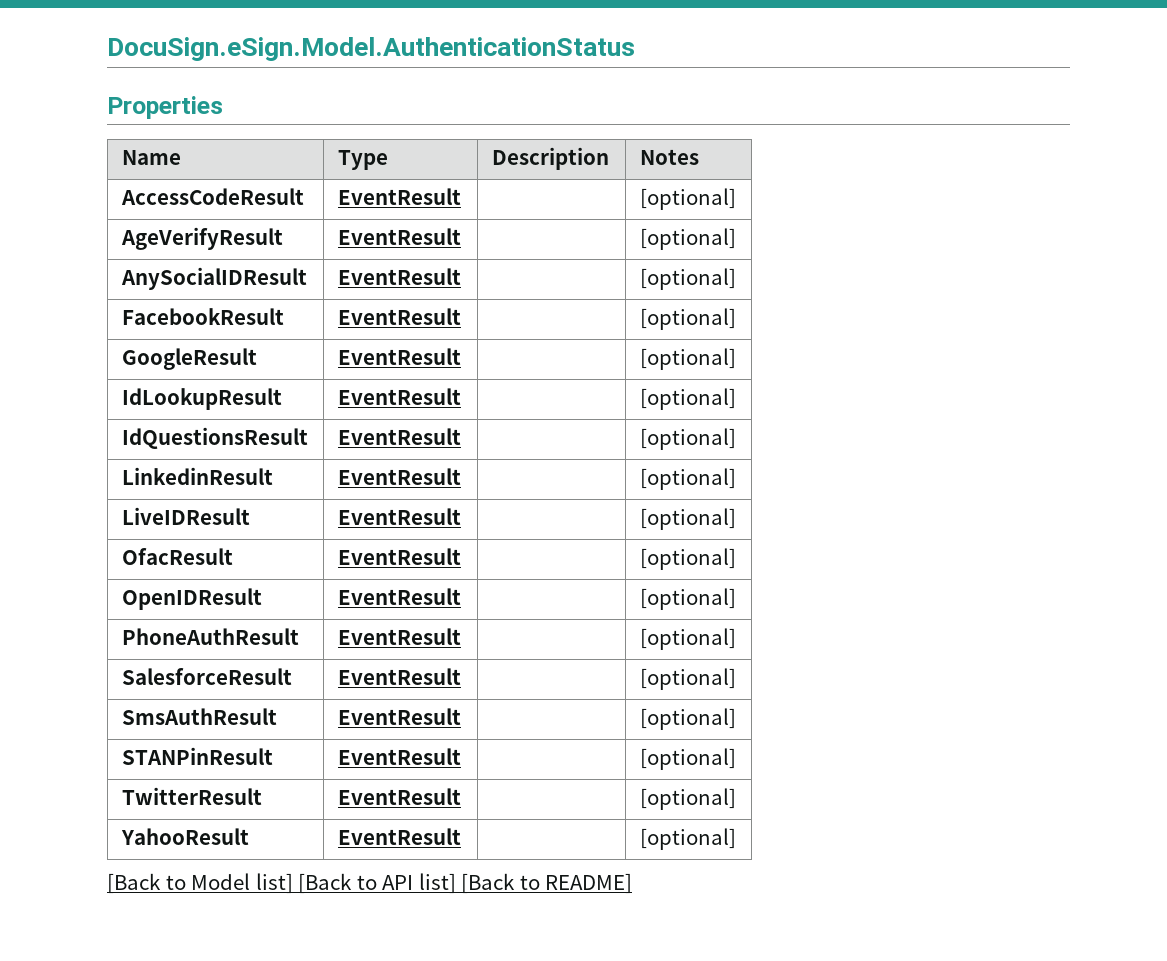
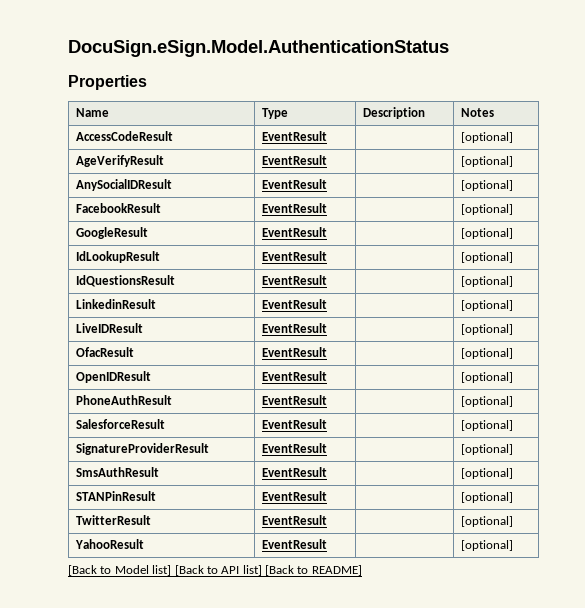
(736, 679) none -> [75,443,209,455] [261,443,327,453] [460,444,513,455] // SignatureProviderResult | EventResult | | [optional]

